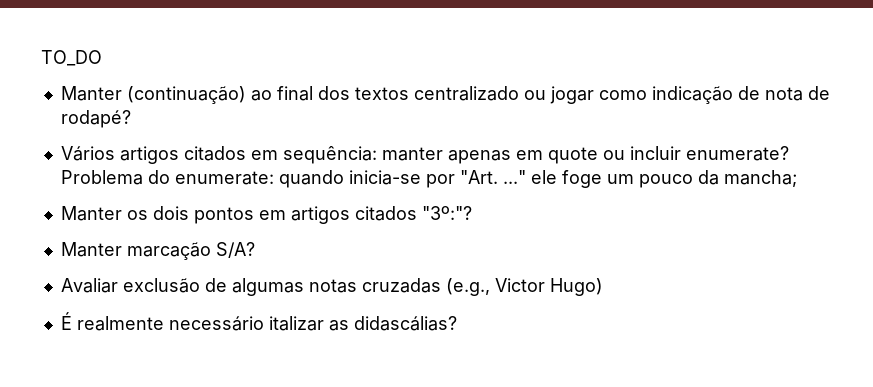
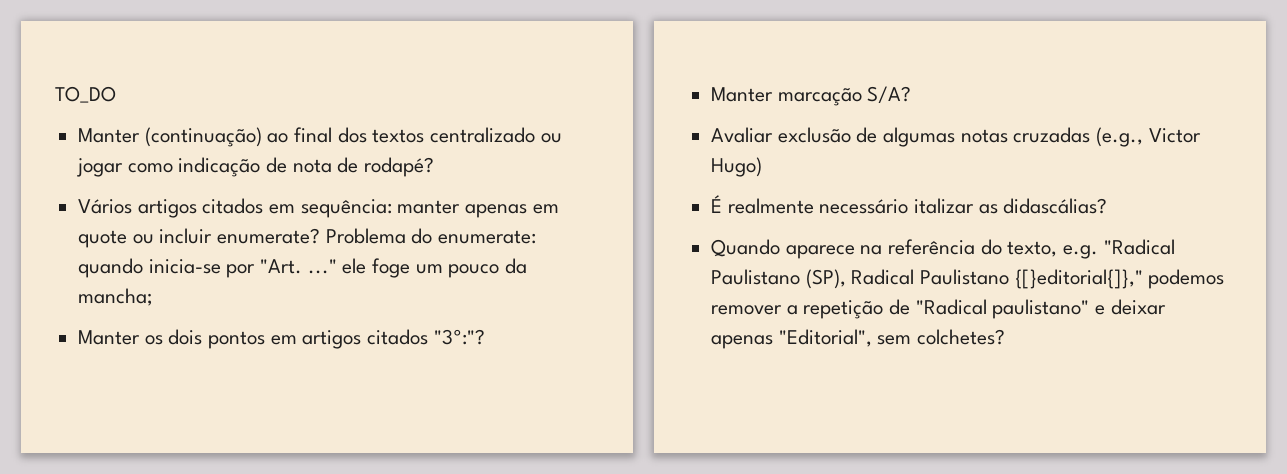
(457, 323) none -> [711,239,1175,259] [711,269,1225,289] [711,299,1166,319] [711,329,1006,349] // Quando aparece na referência do texto, e.g. "Radical Paulistano (SP), Radical Paulistano {[}editorial{]}," podemos remover a repetição de "Radical paulistano" e deixar apenas "Editorial", sem colchetes?

